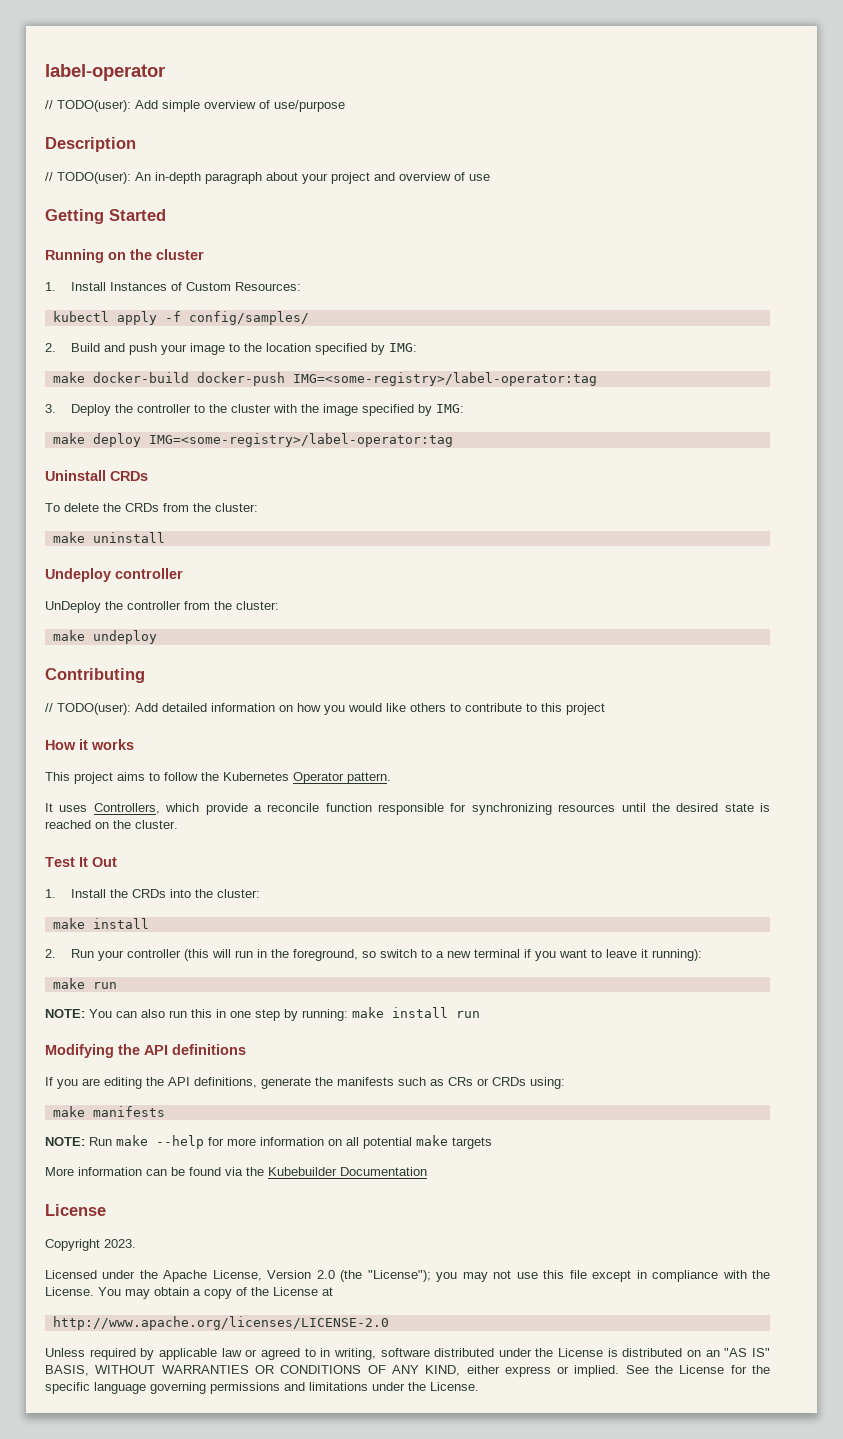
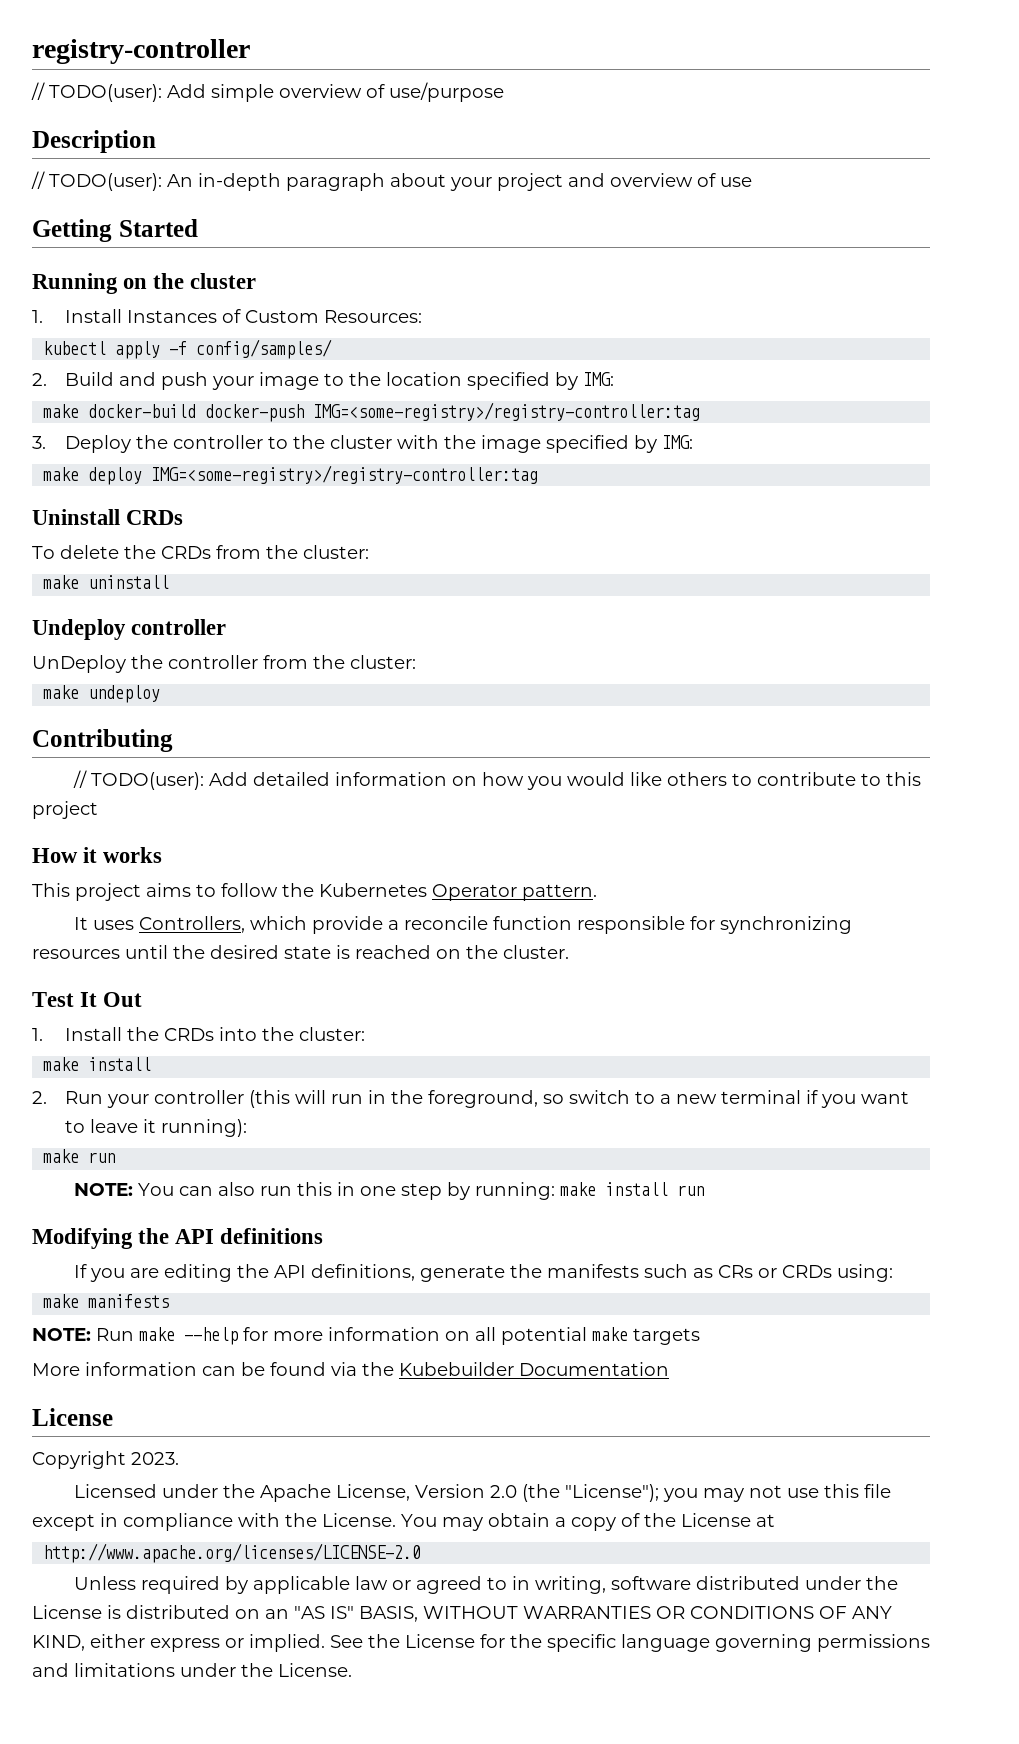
[45,64,165,81] label-operator -> [32,39,250,64] registry-controller
[292,372,597,386] IMG=<some-registry>/label-operator:tag -> [313,402,701,421] IMG=<some-registry>/registry-controller:tag
[148,433,453,447] IMG=<some-registry>/label-operator:tag -> [151,465,539,484] IMG=<some-registry>/registry-controller:tag

